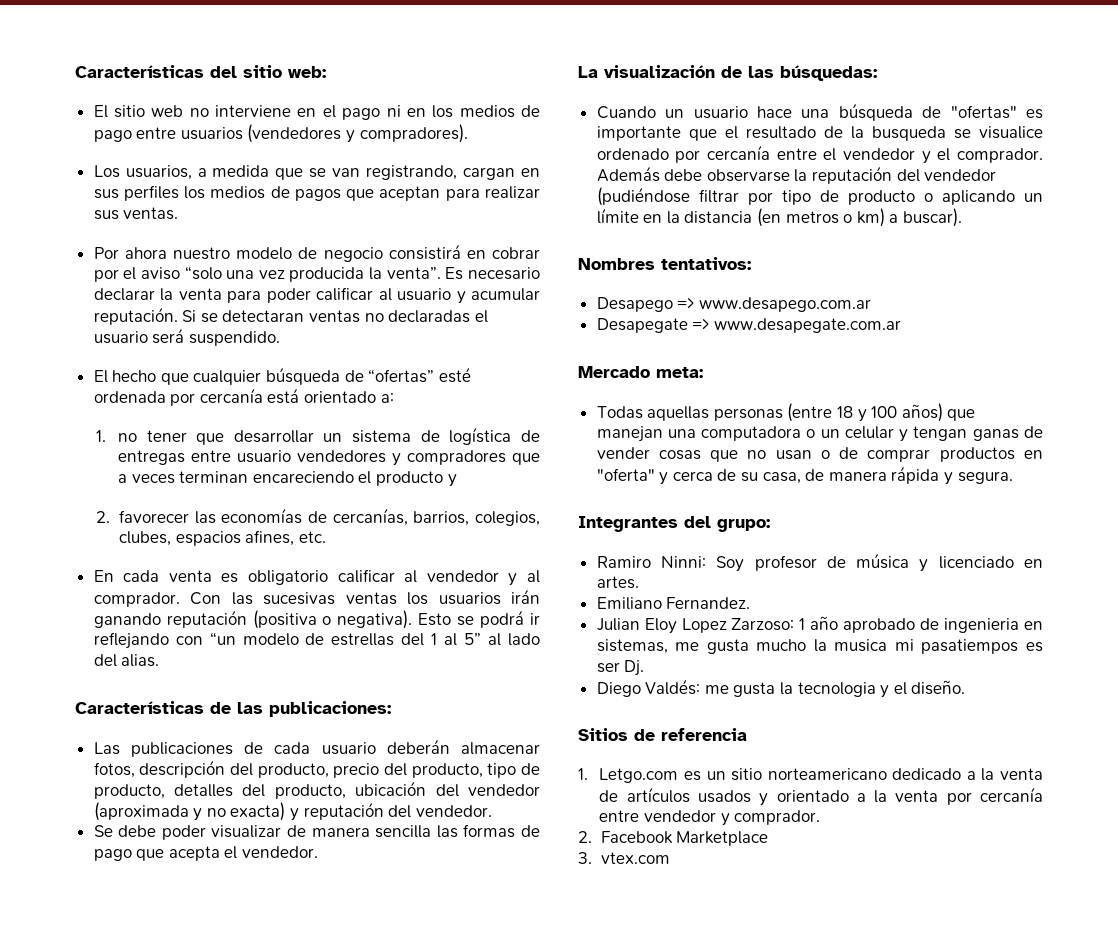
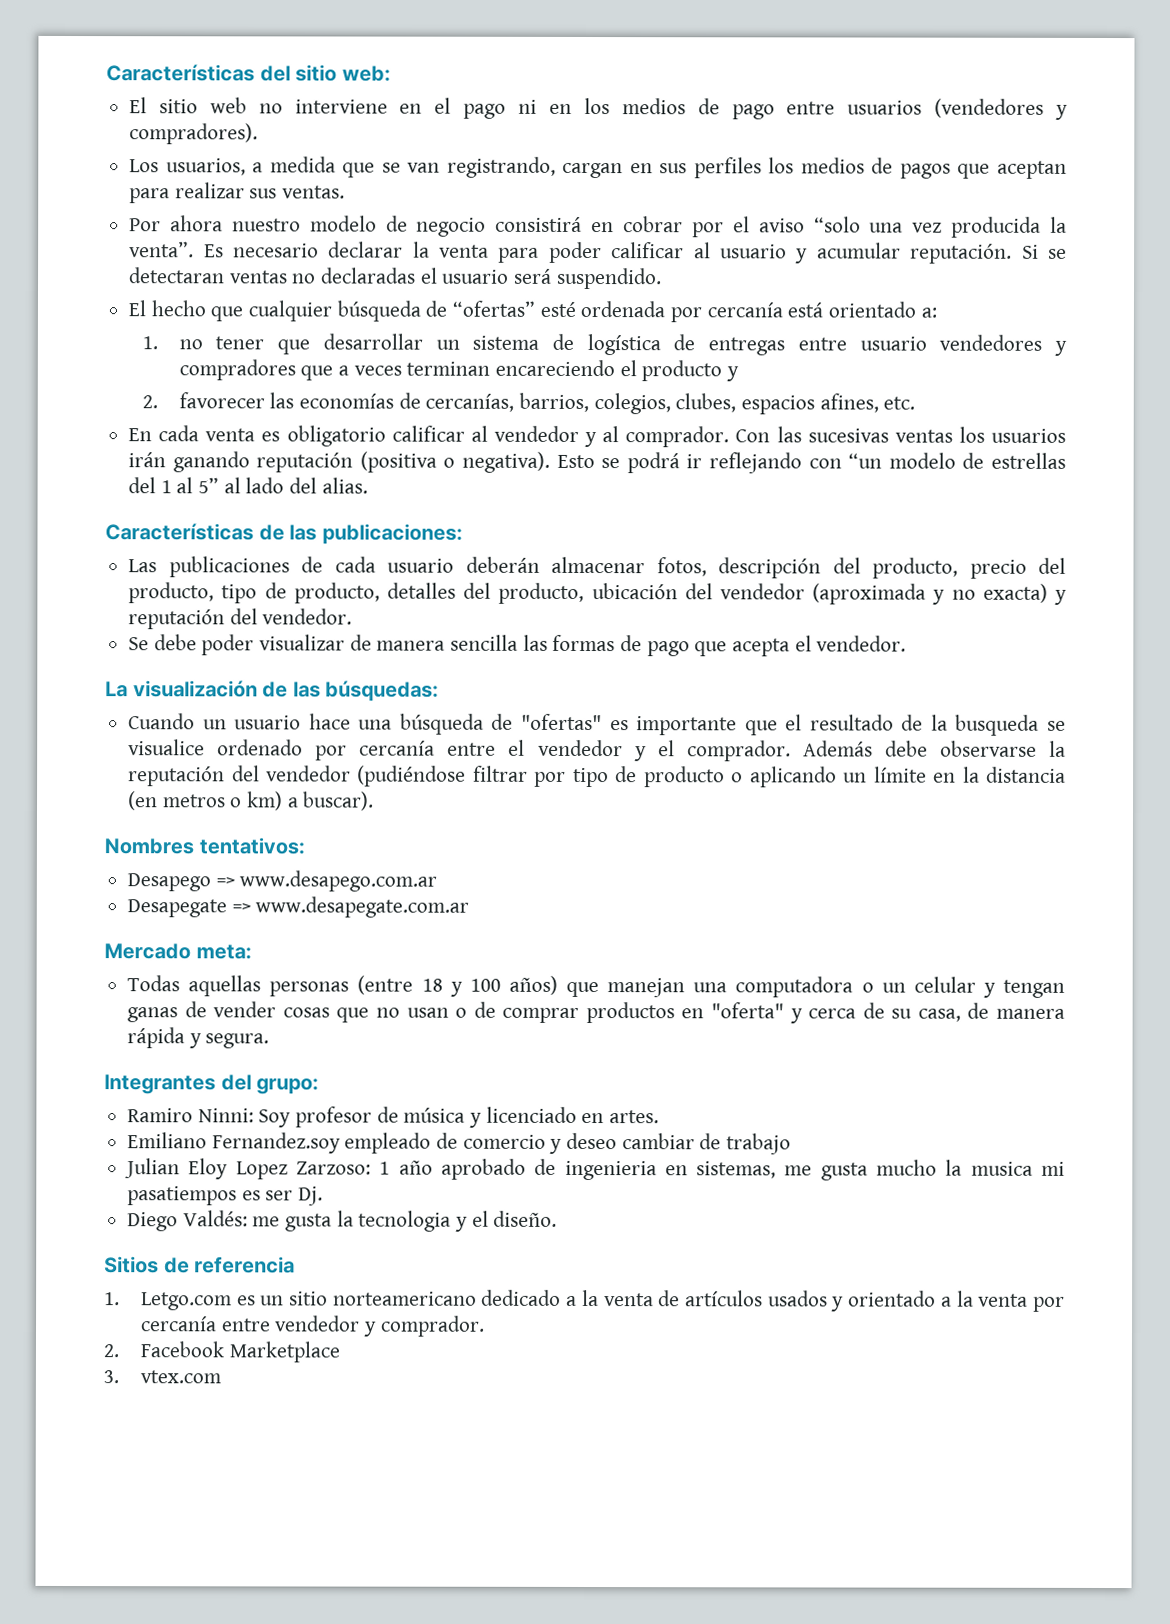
[666,597,751,609] Fernandez. -> [211,1132,792,1155] Fernandez.soy empleado de comercio y deseo cambiar de trabajo

